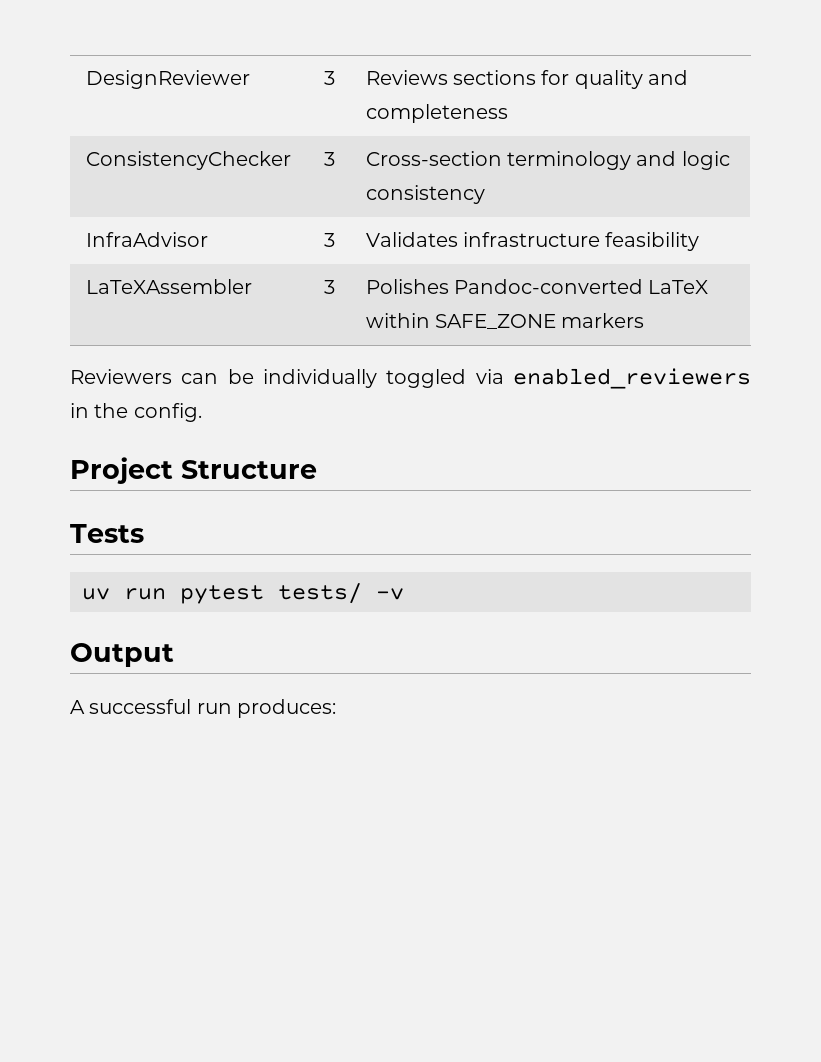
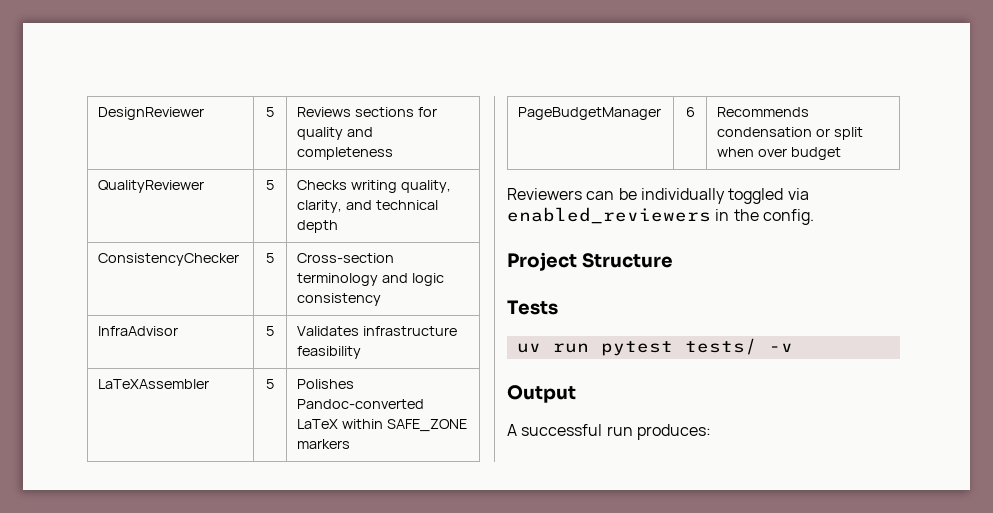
[323,71,335,85] 3 -> [266,107,274,117] 5
(508, 113) none -> [98,180,205,193] [266,180,274,190] [297,180,452,193] [297,200,439,213] [297,220,339,233] // QualityReviewer | 5 | Checks writing quality, clarity, and technical depth
[323,152,335,166] 3 -> [266,253,274,263] 5
[323,233,335,247] 3 -> [266,326,274,336] 5
[323,280,335,294] 3 -> [266,379,274,389] 5
(645, 320) none -> [518,107,662,120] [685,107,695,117] [717,107,810,117] [717,127,864,140] [717,147,842,160] // PageBudgetManager | 6 | Recommends condensation or split when over budget

